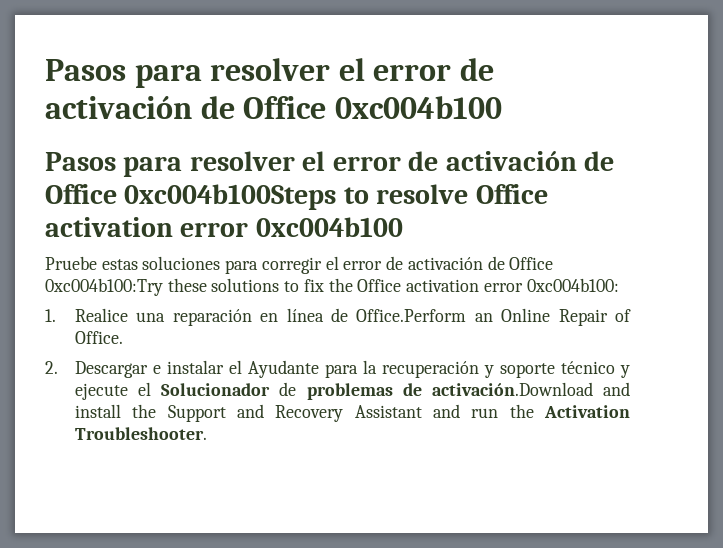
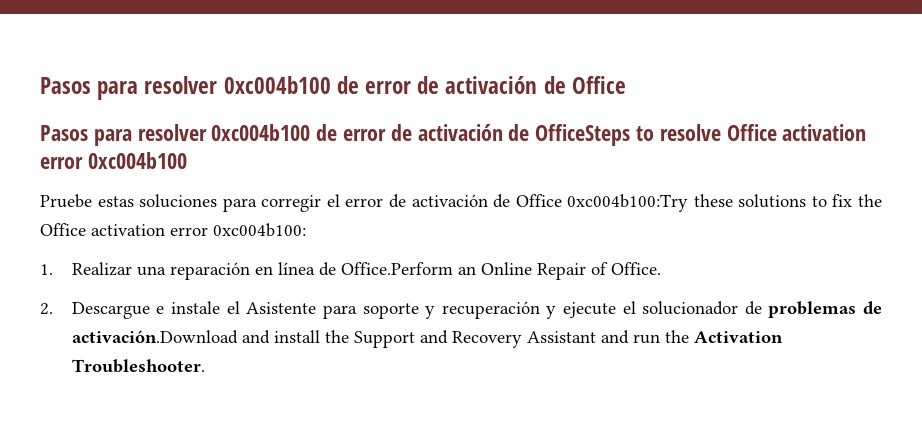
[45,58,494,88] [45,96,502,119] [45,151,614,177] [45,184,337,210] Pasos para resolver el error de activación de Office 0xc004b100 // Pasos para resolver el error de activación de Office 0xc004b100Steps -> [40,76,626,100] [40,124,631,146] Pasos para resolver 0xc004b100 de error de activación de Office // Pasos para resolver 0xc004b100 de error de activación de OfficeSteps
[75,308,129,322] Realice -> [71,262,132,276] Realizar
[75,360,616,378] Descargar e instalar el Ayudante para la recuperación y soporte técnico -> [71,301,540,319] Descargue e instale el Asistente para soporte y recuperación
[161,383,271,396] Solucionador -> [642,301,739,315] solucionador

